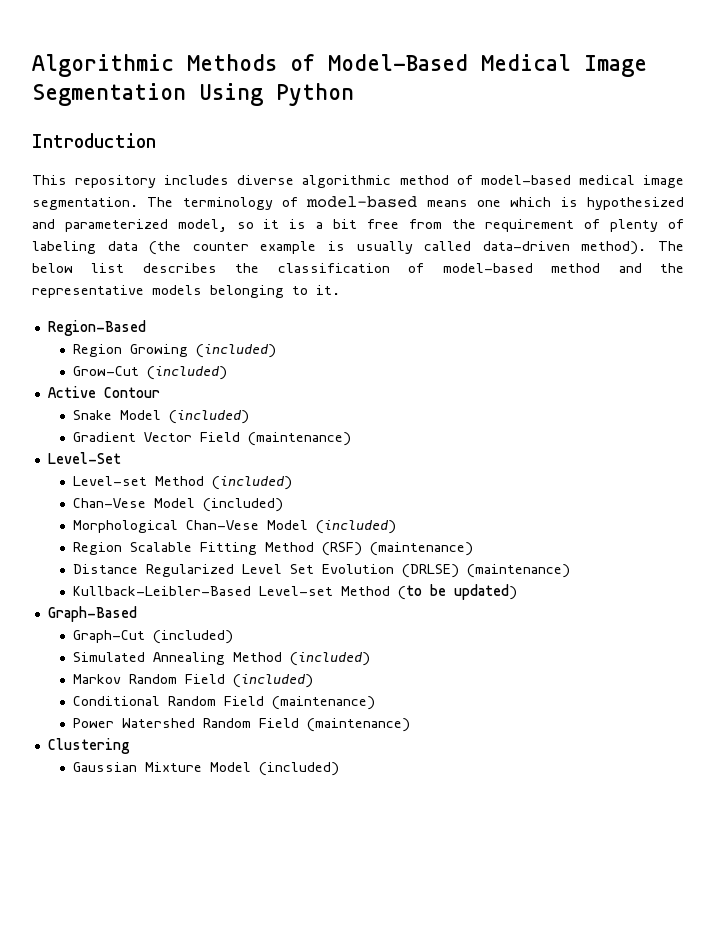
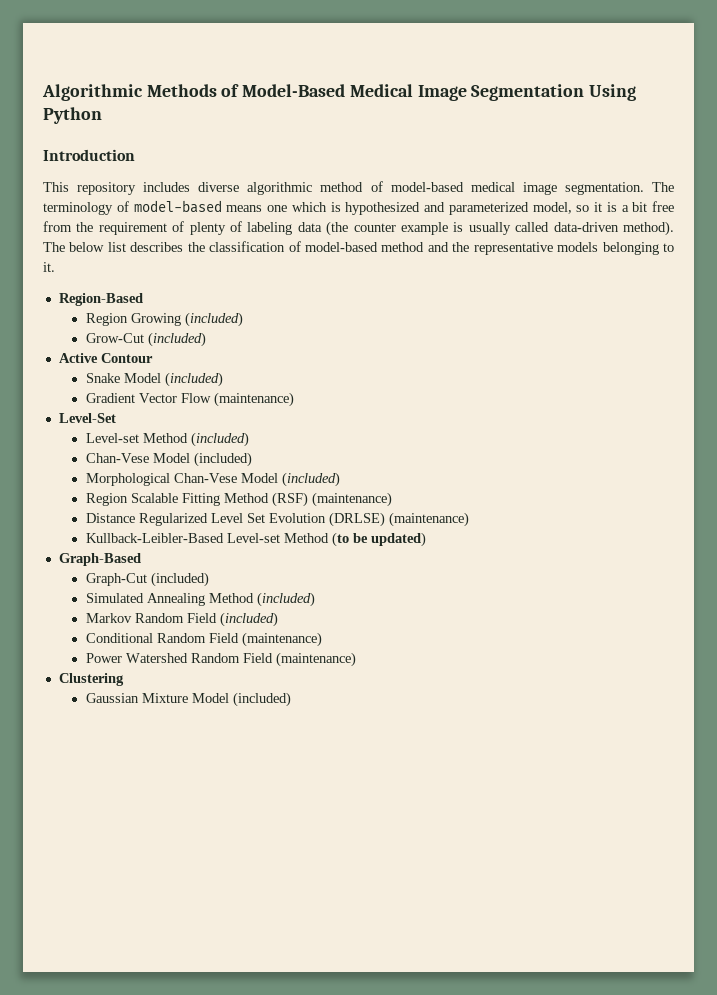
[200,432,241,442] Field -> [180,393,211,403] Flow

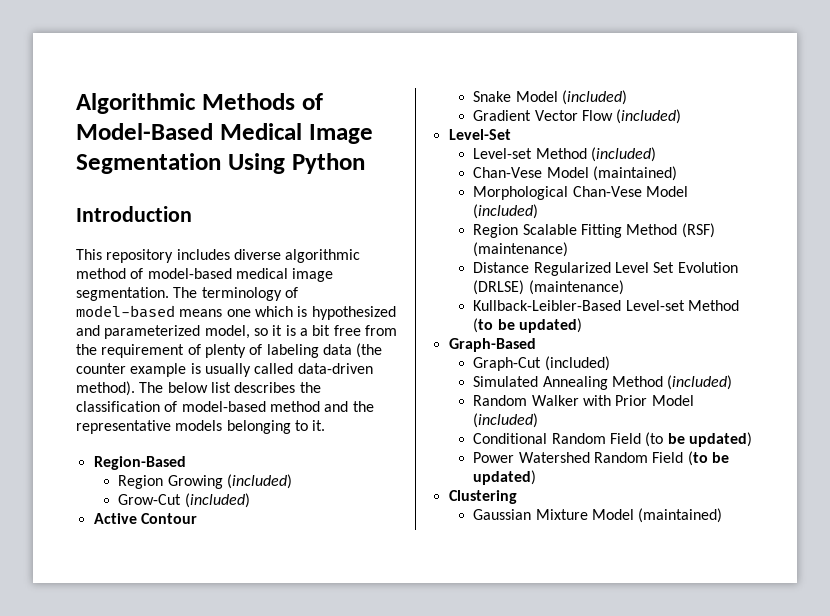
[213,392,294,407] (maintenance) -> [616,109,682,124] (included)
[193,452,252,467] (included) -> [593,166,678,181] (maintained)
[85,613,217,623] Markov Random Field -> [473,395,694,406] Random Walker with Prior Model
[241,632,322,647] (maintenance) -> [645,432,753,447] (to be updated)
[275,652,356,667] (maintenance) -> [687,451,730,466] [473,470,537,485] (to be updated)
[232,692,291,707] (included) -> [638,508,723,523] (maintained)

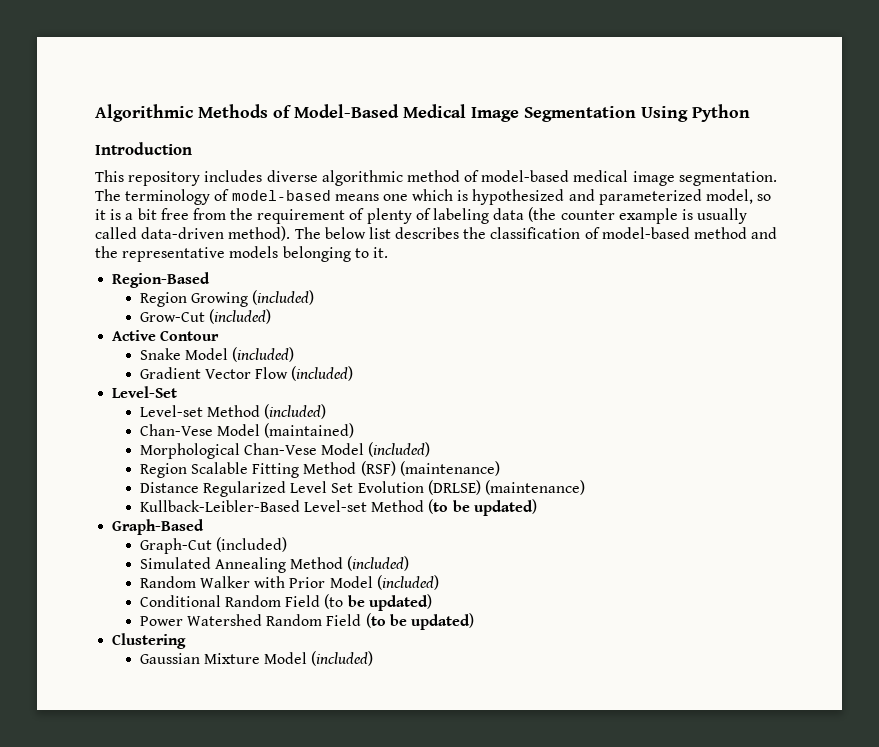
[638,508,723,523] (maintained) -> [311,651,374,666] (included)

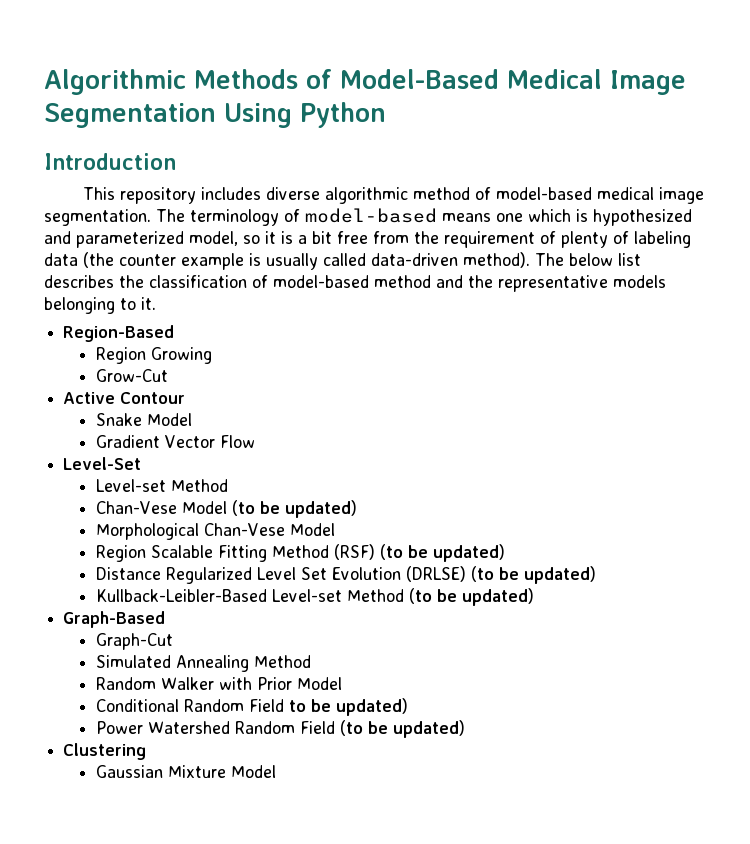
[252,290,315,305] (included) -> (212, 355) none
[209,309,272,324] (included) -> (168, 375) none
[232,347,295,362] (included) -> (192, 419) none
[291,366,354,381] (included) -> (255, 441) none
[264,404,327,419] [139,423,355,438] (included) // Chan-Vese Model (maintained) -> [95,500,357,518] // Chan-Vese Model (to be updated)
[368,442,431,457] (included) -> (335, 529) none
[399,461,500,476] (maintenance) -> [379,544,505,562] (to be updated)
[484,480,585,495] (maintenance) -> [470,566,596,584] (to be updated)
[216,537,288,552] (included) -> (173, 641) none
[347,556,410,571] (included) -> (311, 661) none
[376,575,439,590] (included) -> (342, 683) none
[324,594,344,609] (to -> [288,700,306,712] to
[311,651,374,666] (included) -> (276, 771) none

